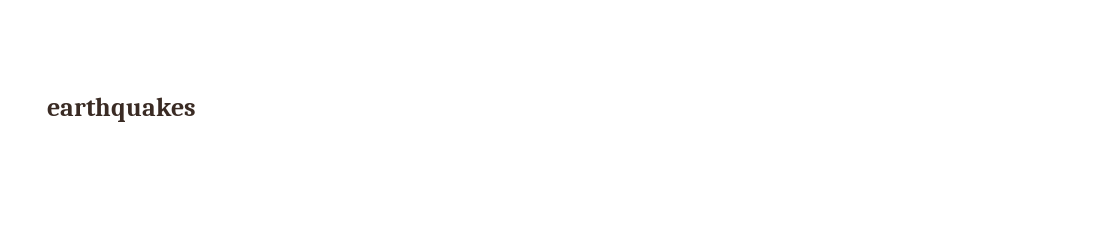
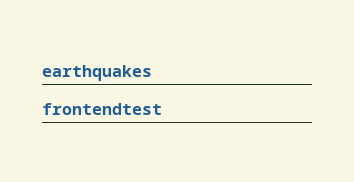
(196, 109) none -> [42,103,162,115] // frontendtest

